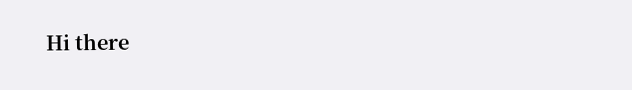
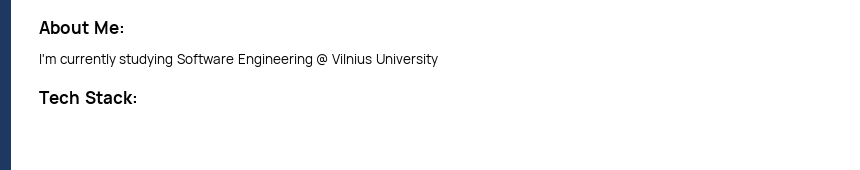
[45,32,131,51] Hi there -> [39,21,125,34] [39,54,438,67] [39,91,138,104] About Me: // I'm currently studying Software Engineering @ Vilnius University // Tech Stack:

